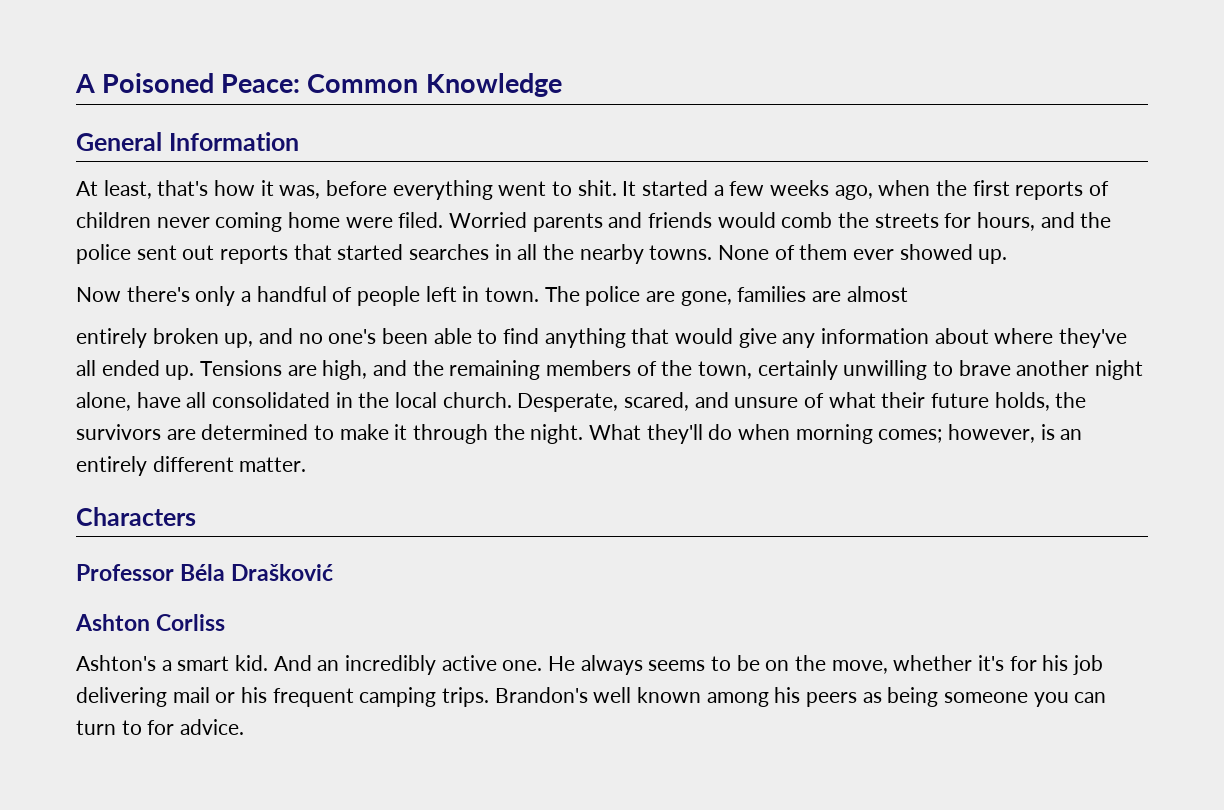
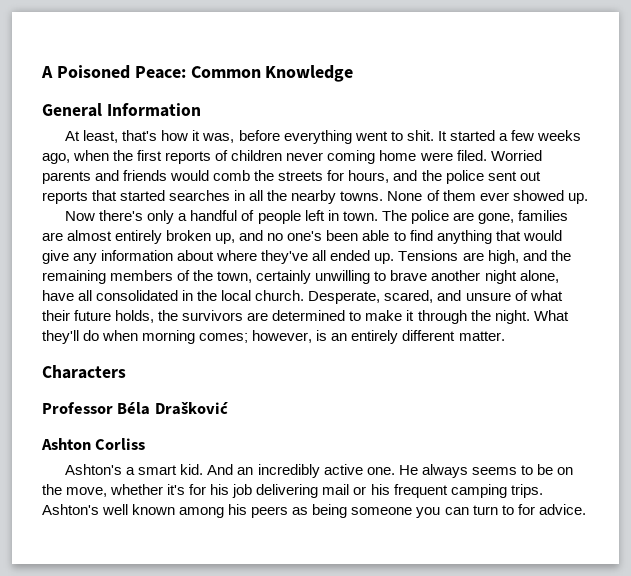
(908, 294) // -> (113, 235) none
[494,687,588,703] Brandon's -> [42,504,99,515] Ashton's

